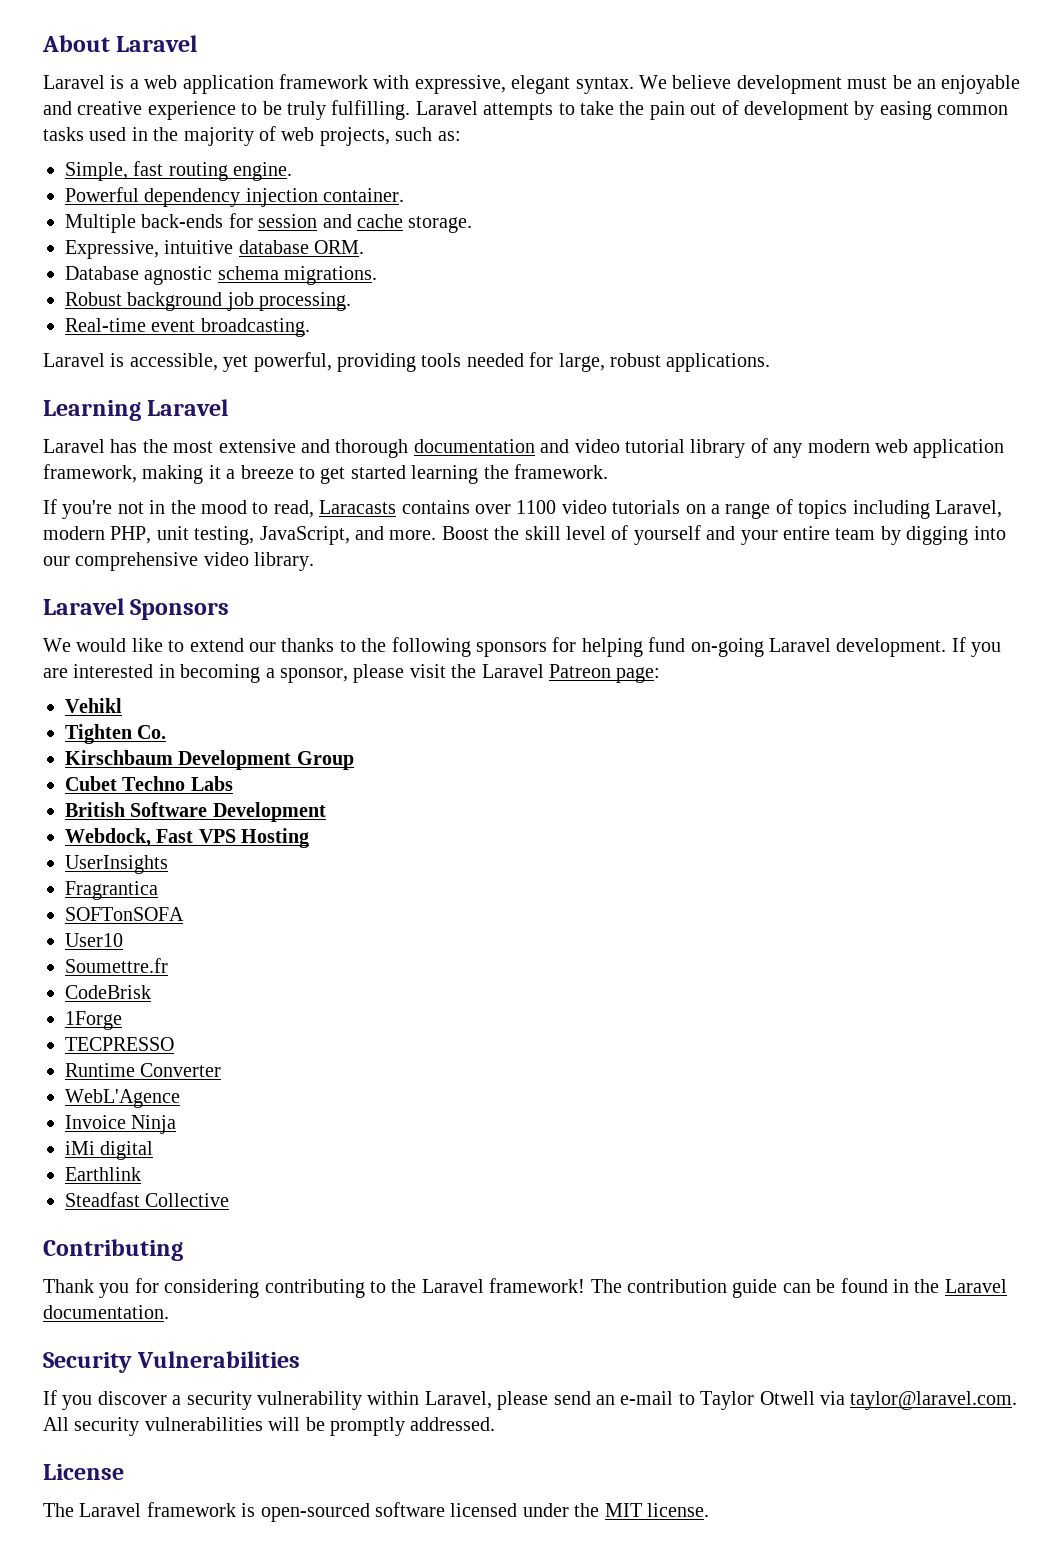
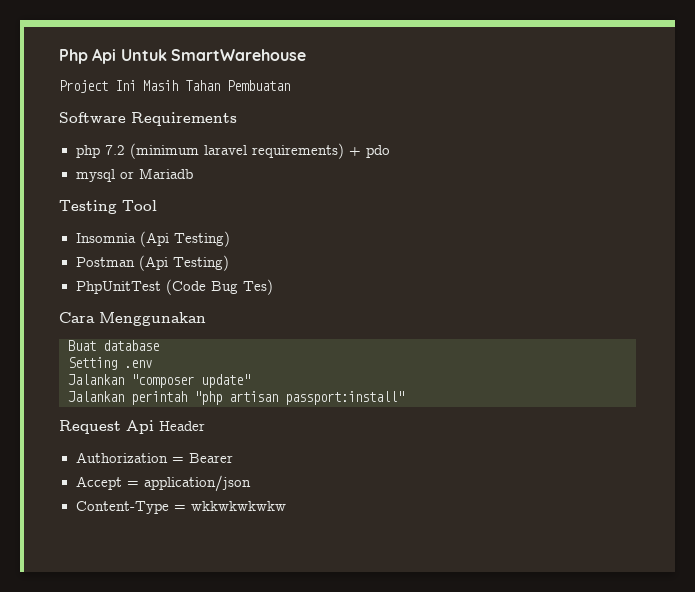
[42,35,198,52] [43,74,1021,94] [43,100,1009,120] [43,126,461,146] [65,161,293,181] [65,187,405,207] [65,213,473,233] [65,240,365,259] [65,266,378,285] [65,292,352,311] [65,318,310,337] [43,352,771,372] [43,399,229,421] [43,438,1005,458] [43,464,608,484] [43,499,1002,519] [43,525,1006,545] [43,552,315,571] [43,598,230,620] [43,637,1002,657] [43,664,661,683] [65,698,122,713] [65,724,167,744] [65,750,354,770] [65,776,233,791] [65,802,326,822] [65,828,310,848] [65,855,168,874] [65,881,158,900] [65,907,184,921] [65,933,123,947] [65,958,168,973] [65,985,151,999] [65,1011,122,1030] [65,1037,174,1051] [65,1063,222,1077] [65,1089,180,1108] [65,1115,177,1134] [65,1141,154,1160] [65,1167,141,1181] [65,1192,230,1207] [43,1239,183,1261] [43,1278,1007,1298] [43,1305,169,1319] [43,1351,301,1373] [43,1390,1018,1410] [43,1417,496,1436] [43,1464,124,1480] [43,1502,709,1522] About Laravel // Laravel is a web application framework with expressive, elegant syntax. We believe development must be an enjoyable and creative experience to be truly fulfilling. Laravel attempts to take the pain out of development by easing common tasks used in the majority of web projects, such as: // Simple, fast routing engine. // Powerful dependency injection container. // Multiple back-ends for session and cache storage. // Expressive, intuitive database ORM. // Database agnostic schema migrations. // Robust background job processing. // Real-time event broadcasting. // Laravel is accessible, yet powerful, providing tools needed for large, robust applications. // Learning Laravel // Laravel has the most extensive and thorough documentation and video tutorial library of any modern web application framework, making it a breeze to get started learning the framework. // If you're not in the mood to read, Laracasts contains over 1100 video tutorials on a range of topics including Laravel, modern PHP, unit testing, JavaScript, and more. Boost the skill level of yourself and your entire team by digging into our comprehensive video library. // Laravel Sponsors // We would like to extend our thanks to the following sponsors for helping fund on-going Laravel development. If you are interested in becoming a sponsor, please visit the Laravel Patreon page: // Vehikl // Tighten Co. // Kirschbaum Development Group // Cubet Techno Labs // British Software Development // Webdock, Fast VPS Hosting // UserInsights // Fragrantica // SOFTonSOFA // User10 // Soumettre.fr // CodeBrisk // 1Forge // TECPRESSO // Runtime Converter // WebL'Agence // Invoice Ninja // iMi digital // Earthlink // Steadfast Collective // Contributing // Thank you for considering contributing to the Laravel framework! The contribution guide can be found in the Laravel documentation. // Security Vulnerabilities // If you discover a security vulnerability within Laravel, please send an e-mail to Taylor Otwell via taylor@laravel.com. All security vulnerabilities will be promptly addressed. // License // The Laravel framework is open-sourced software licensed under the MIT license. -> [59,48,306,64] [59,80,290,93] [59,112,237,126] [75,143,390,159] [75,168,193,182] [59,200,157,214] [75,231,230,247] [75,255,229,271] [75,279,273,295] [59,312,206,326] [68,340,159,351] [68,357,152,370] [68,374,250,388] [68,391,404,405] [59,420,205,434] [75,452,233,463] [75,475,251,492] [75,501,286,514] Php Api Untuk SmartWarehouse // Project Ini Masih Tahan Pembuatan // Software Requirements // php 7.2 (minimum laravel requirements) + pdo // mysql or Mariadb // Testing Tool // Insomnia (Api Testing) // Postman (Api Testing) // PhpUnitTest (Code Bug Tes) // Cara Menggunakan // Buat database // Setting .env // Jalankan "composer update" // Jalankan perintah "php artisan passport:install" // Request Api Header // Authorization = Bearer // Accept = application/json // Content-Type = wkkwkwkwkw

